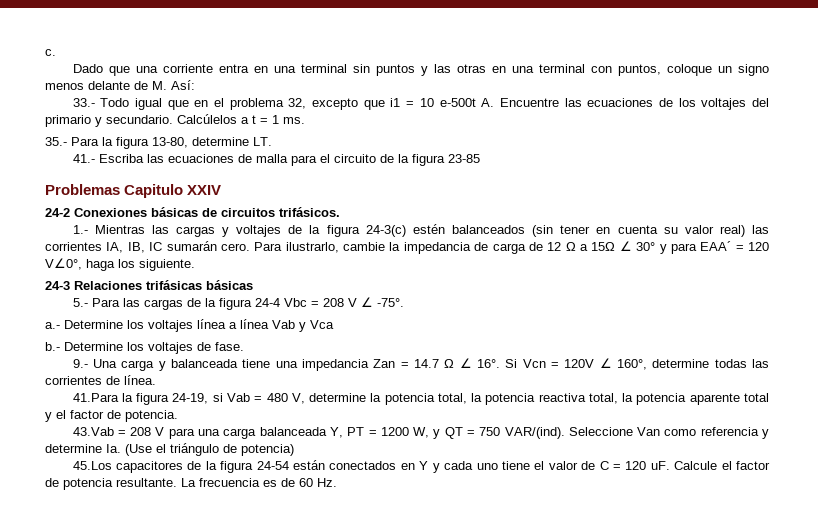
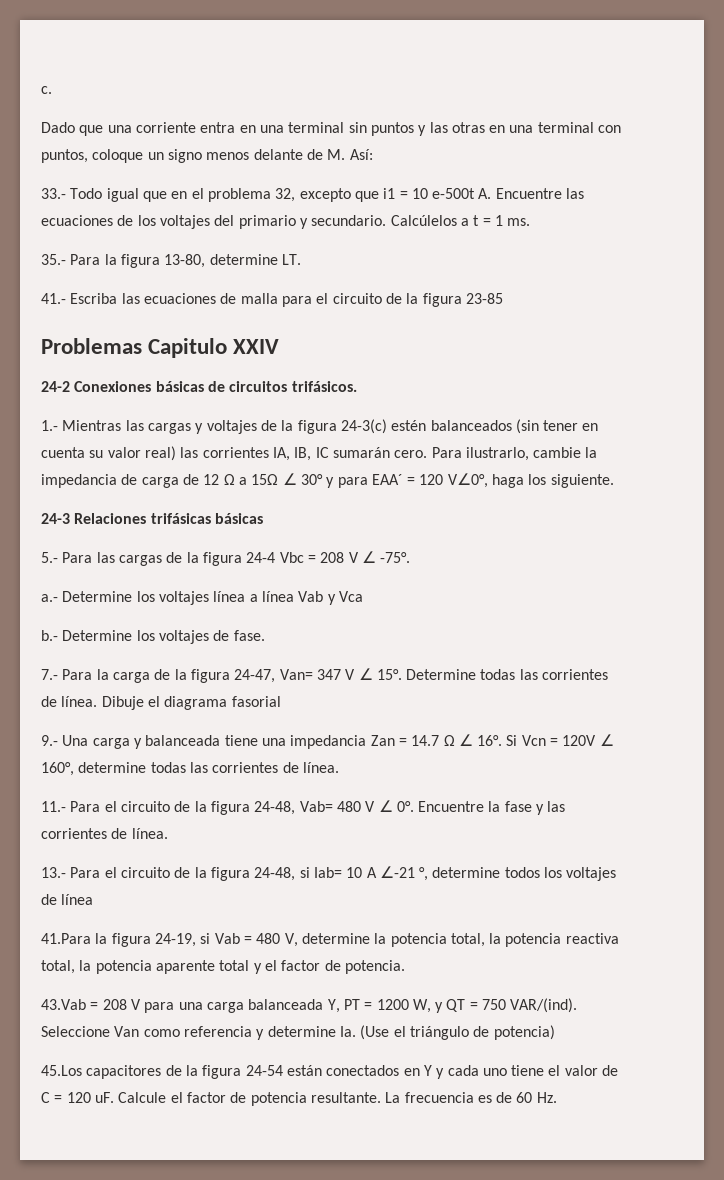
(244, 346) none -> [41,668,609,683] [41,696,281,710] // 7.- Para la carga de la figura 24-47, Van= 347 V ∠ 15°. Determine todas las corrientes de línea. Dibuje el diagrama fasorial
(156, 380) none -> [41,800,566,815] [41,828,168,839] [41,866,617,881] [41,894,94,905] // 11.- Para el circuito de la figura 24-48, Vab= 480 V ∠ 0°. Encuentre la fase y las corrientes de línea. // 13.- Para el circuito de la figura 24-48, si Iab= 10 A ∠-21 °, determine todos los voltajes de línea

